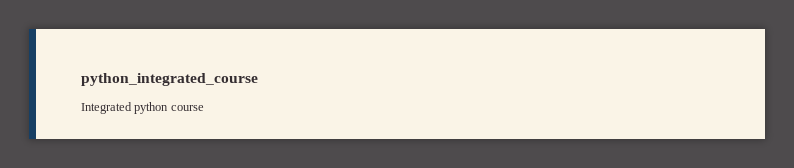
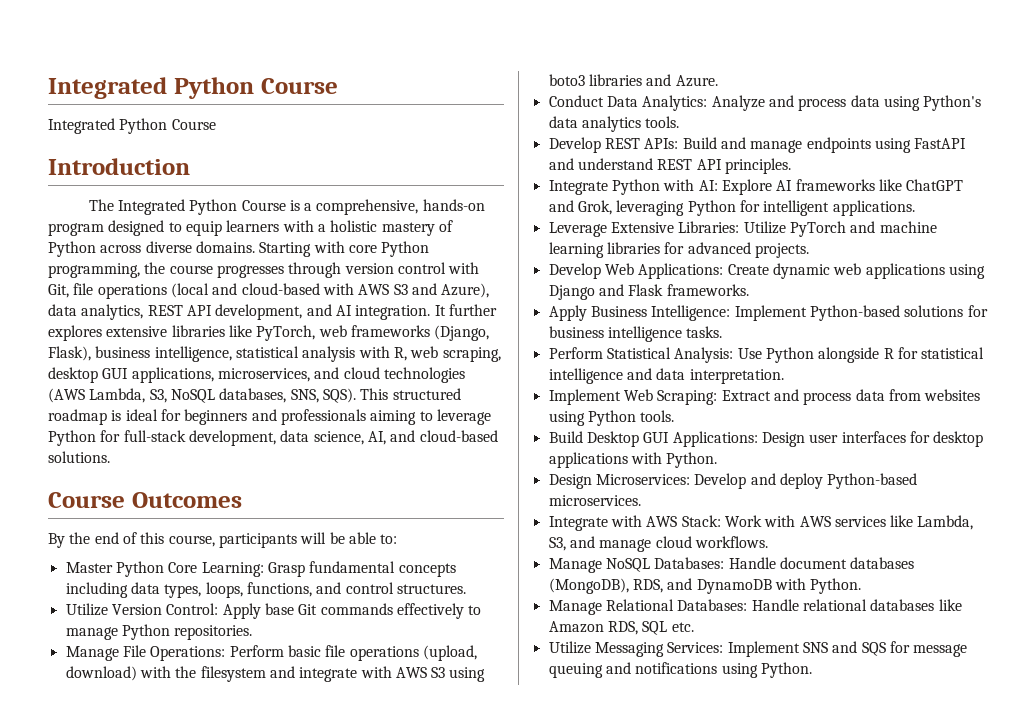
[81,73,258,86] [81,102,204,114] python_integrated_course // Integrated python course -> [48,77,338,99] [48,118,216,134] [48,158,190,175] [88,199,485,215] [48,220,453,236] [48,241,430,257] [48,262,480,278] [48,283,490,299] [48,304,497,320] [48,325,490,341] [48,346,501,362] [48,367,465,383] [48,388,461,403] [48,409,491,425] [48,430,498,446] [48,451,110,463] [48,492,242,508] [48,532,398,548] [65,561,456,577] [65,582,466,598] [65,603,482,619] [65,624,253,640] [65,645,477,661] [65,666,486,682] [548,74,718,87] [548,95,982,111] [548,116,680,132] [548,137,967,153] [548,158,791,174] [548,179,964,195] [548,200,915,216] [548,221,937,237] [548,242,809,258] [548,263,985,279] [548,284,749,300] [548,305,988,321] [548,326,723,342] [548,347,985,363] [548,368,784,384] [548,389,981,405] [548,410,675,426] [548,431,984,447] [548,452,718,468] [548,473,918,489] [548,495,641,506] [548,515,974,531] [548,536,768,552] [548,557,915,573] [548,578,862,594] [548,599,962,615] [548,621,694,635] [548,641,968,657] [548,662,812,678] Integrated Python Course // Integrated Python Course // Introduction // The Integrated Python Course is a comprehensive, hands-on program designed to equip learners with a holistic mastery of Python across diverse domains. Starting with core Python programming, the course progresses through version control with Git, file operations (local and cloud-based with AWS S3 and Azure), data analytics, REST API development, and AI integration. It further explores extensive libraries like PyTorch, web frameworks (Django, Flask), business intelligence, statistical analysis with R, web scraping, desktop GUI applications, microservices, and cloud technologies (AWS Lambda, S3, NoSQL databases, SNS, SQS). This structured roadmap is ideal for beginners and professionals aiming to leverage Python for full-stack development, data science, AI, and cloud-based solutions. // Course Outcomes // By the end of this course, participants will be able to: // Master Python Core Learning: Grasp fundamental concepts including data types, loops, functions, and control structures. // Utilize Version Control: Apply base Git commands effectively to manage Python repositories. // Manage File Operations: Perform basic file operations (upload, download) with the filesystem and integrate with AWS S3 using boto3 libraries and Azure. // Conduct Data Analytics: Analyze and process data using Python's data analytics tools. // Develop REST APIs: Build and manage endpoints using FastAPI and understand REST API principles. // Integrate Python with AI: Explore AI frameworks like ChatGPT and Grok, leveraging Python for intelligent applications. // Leverage Extensive Libraries: Utilize PyTorch and machine learning libraries for advanced projects. // Develop Web Applications: Create dynamic web applications using Django and Flask frameworks. // Apply Business Intelligence: Implement Python-based solutions for business intelligence tasks. // Perform Statistical Analysis: Use Python alongside R for statistical intelligence and data interpretation. // Implement Web Scraping: Extract and process data from websites using Python tools. // Build Desktop GUI Applications: Design user interfaces for desktop applications with Python. // Design Microservices: Develop and deploy Python-based microservices. // Integrate with AWS Stack: Work with AWS services like Lambda, S3, and manage cloud workflows. // Manage NoSQL Databases: Handle document databases (MongoDB), RDS, and DynamoDB with Python. // Manage Relational Databases: Handle relational databases like Amazon RDS, SQL etc. // Utilize Messaging Services: Implement SNS and SQS for message queuing and notifications using Python.

